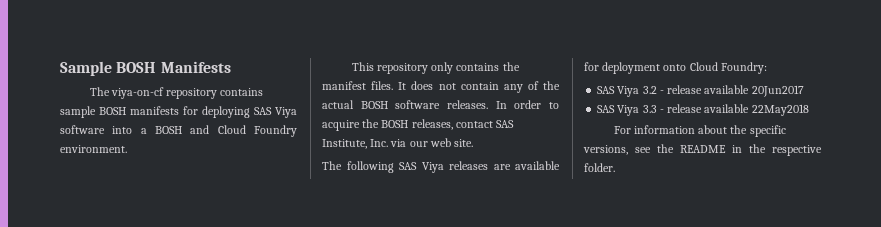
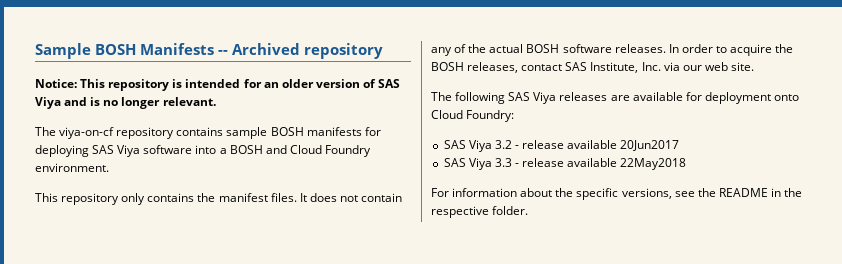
(231, 67) none -> [218,43,383,59] [35,79,401,91] [35,97,216,109] -- Archived repository // Notice: This repository is intended for an older version of SAS Viya and is no longer relevant.

